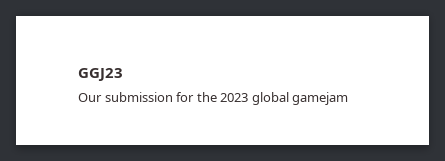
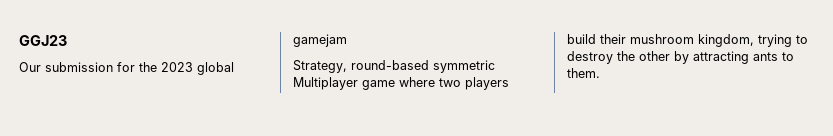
(349, 98) none -> [293,60,495,73] [293,77,509,90] [567,34,808,47] [567,51,794,64] [567,68,600,78] // Strategy, round-based symmetric Multiplayer game where two players build their mushroom kingdom, trying to destroy the other by attracting ants to them.

